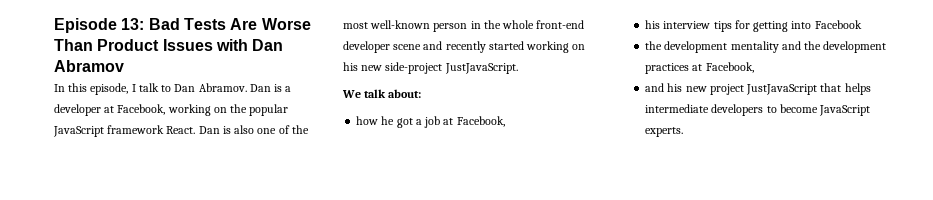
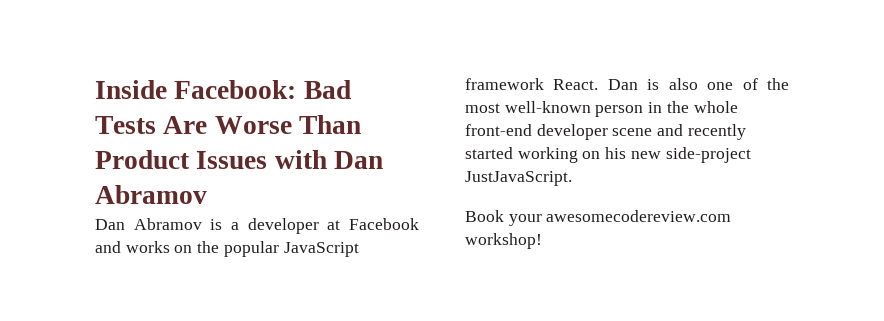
[54,18,145,33] Episode 13: -> [95,80,297,99] Inside Facebook:
[54,83,271,95] In this episode, I talk to Dan Abramov. Dan -> [95,218,202,230] Dan Abramov
[117,104,211,116] Facebook, working -> [349,218,420,230] [95,241,170,253] Facebook and works
[342,89,422,98] [356,116,505,128] [645,20,862,32] [645,41,887,53] [645,62,754,74] [645,83,871,95] [645,104,871,116] [645,127,684,137] We talk about: // how he got a job at Facebook, // his interview tips for getting into Facebook // the development mentality and the development practices at Facebook, // and his new project JustJavaScript that helps intermediate developers to become JavaScript experts. -> [465,210,732,226] [465,233,542,249] Book your awesomecodereview.com workshop!

